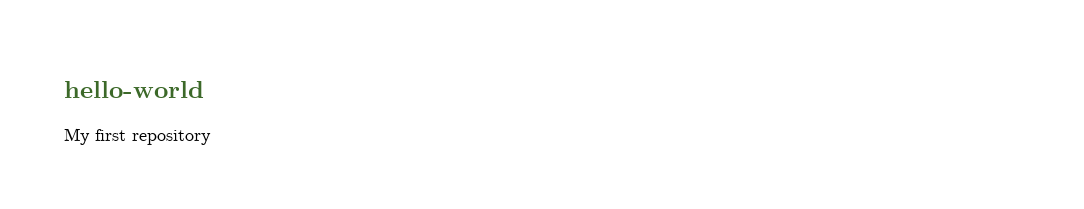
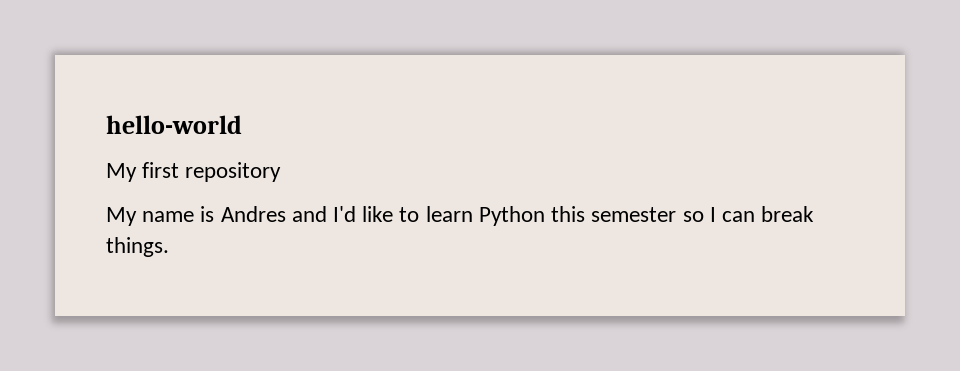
(211, 137) none -> [106,206,815,226] [106,237,169,257] // My name is Andres and I'd like to learn Python this semester so I can break things.

